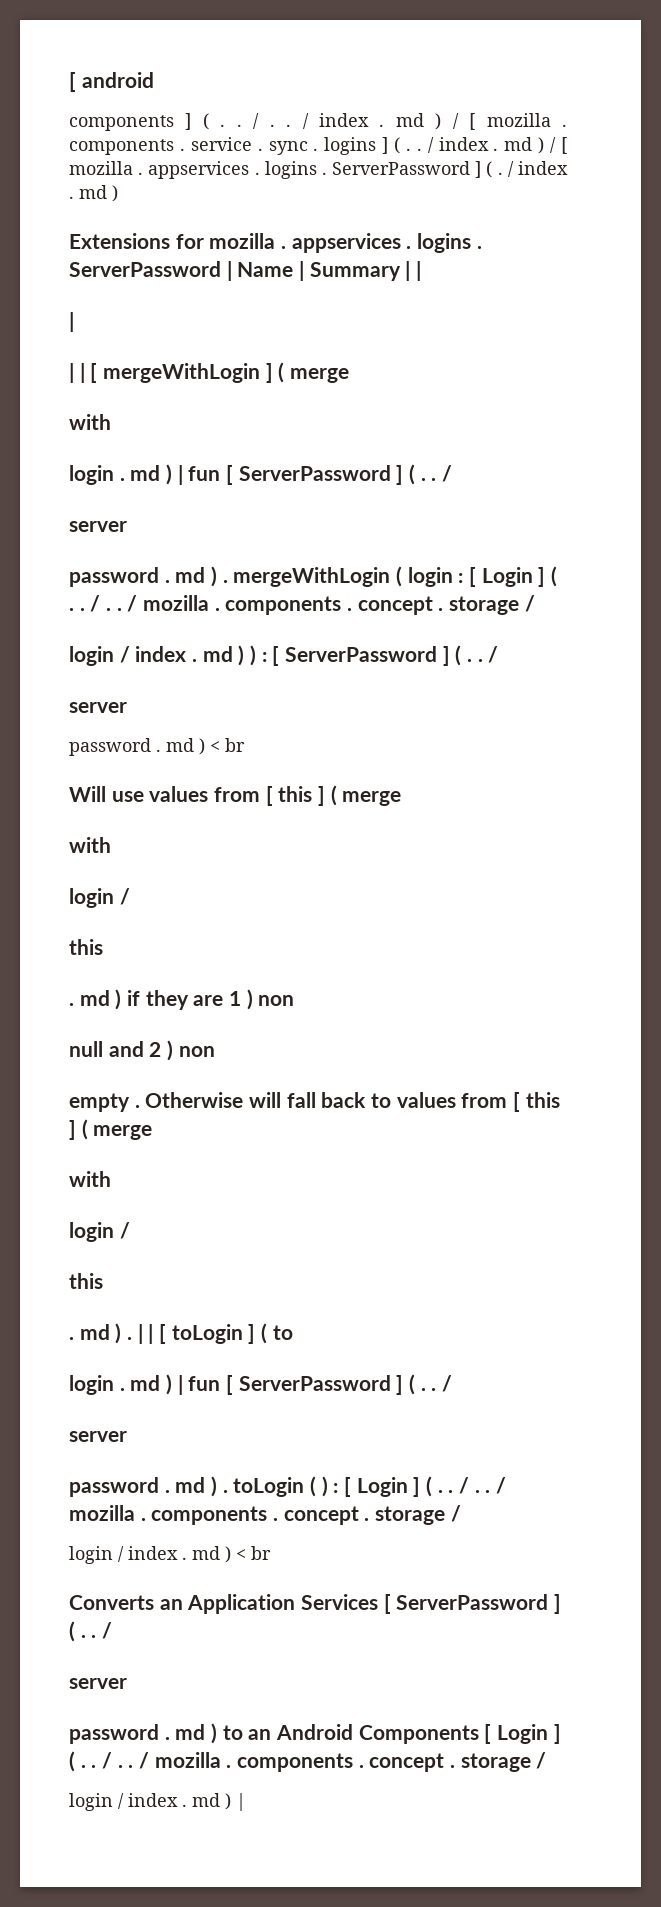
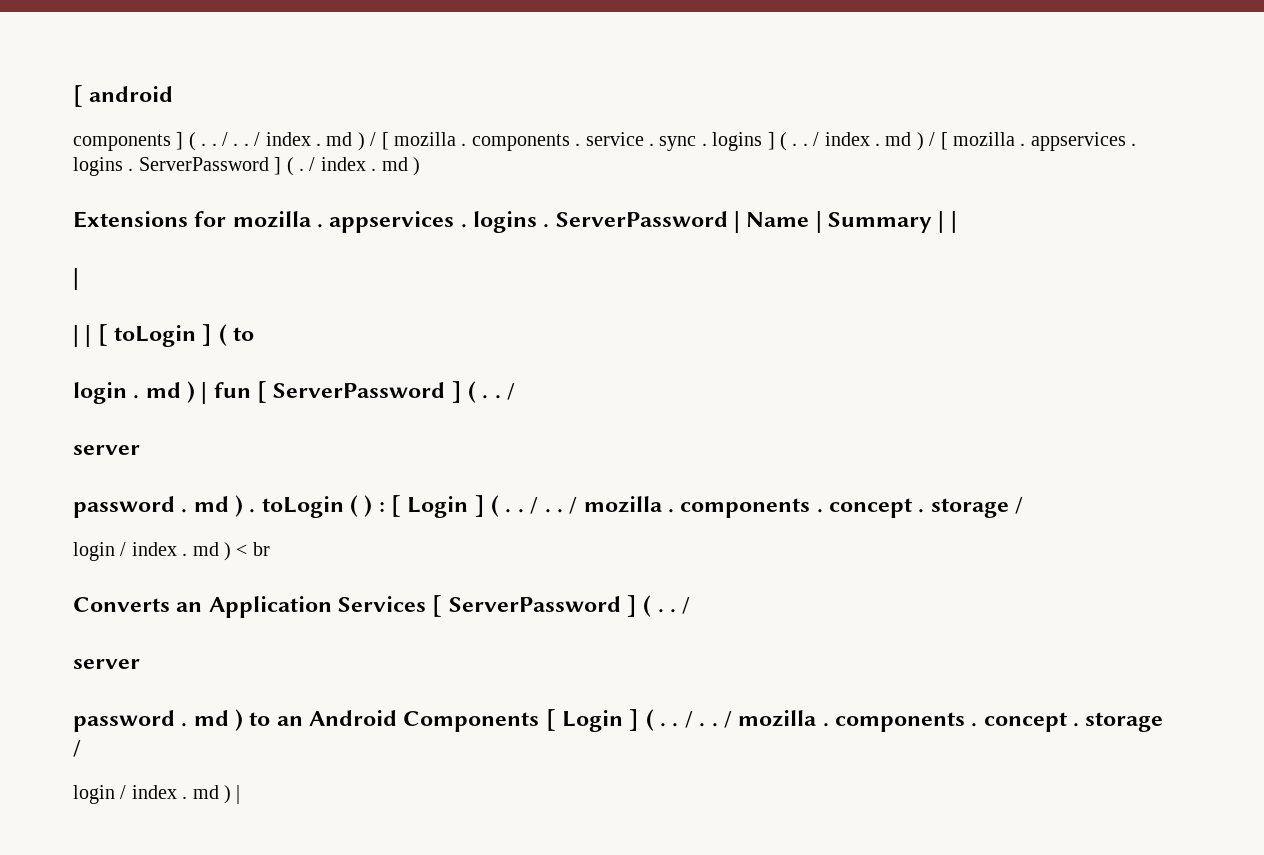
[103,362,350,383] [69,414,111,430] [69,464,453,485] [69,521,127,532] [69,566,558,587] [69,595,535,615] [69,645,499,666] [69,702,127,713] [69,738,245,756] [69,785,402,806] [69,837,111,853] [69,888,130,908] [69,939,103,955] [69,989,295,1010] [69,1040,215,1061] [69,1092,560,1112] [69,1119,153,1140] [69,1171,111,1187] [69,1222,130,1242] [69,1273,103,1289] [69,1323,167,1344] mergeWithLogin ] ( merge // with // login . md ) | fun [ ServerPassword ] ( . . / // server // password . md ) . mergeWithLogin ( login : [ Login ] ( . . / . . / mozilla . components . concept . storage / // login / index . md ) ) : [ ServerPassword ] ( . . / // server // password . md ) < br // Will use values from [ this ] ( merge // with // login / // this // . md ) if they are 1 ) non // null and 2 ) non // empty . Otherwise will fall back to values from [ this ] ( merge // with // login / // this // . md ) . | | [ -> (108, 335) none

